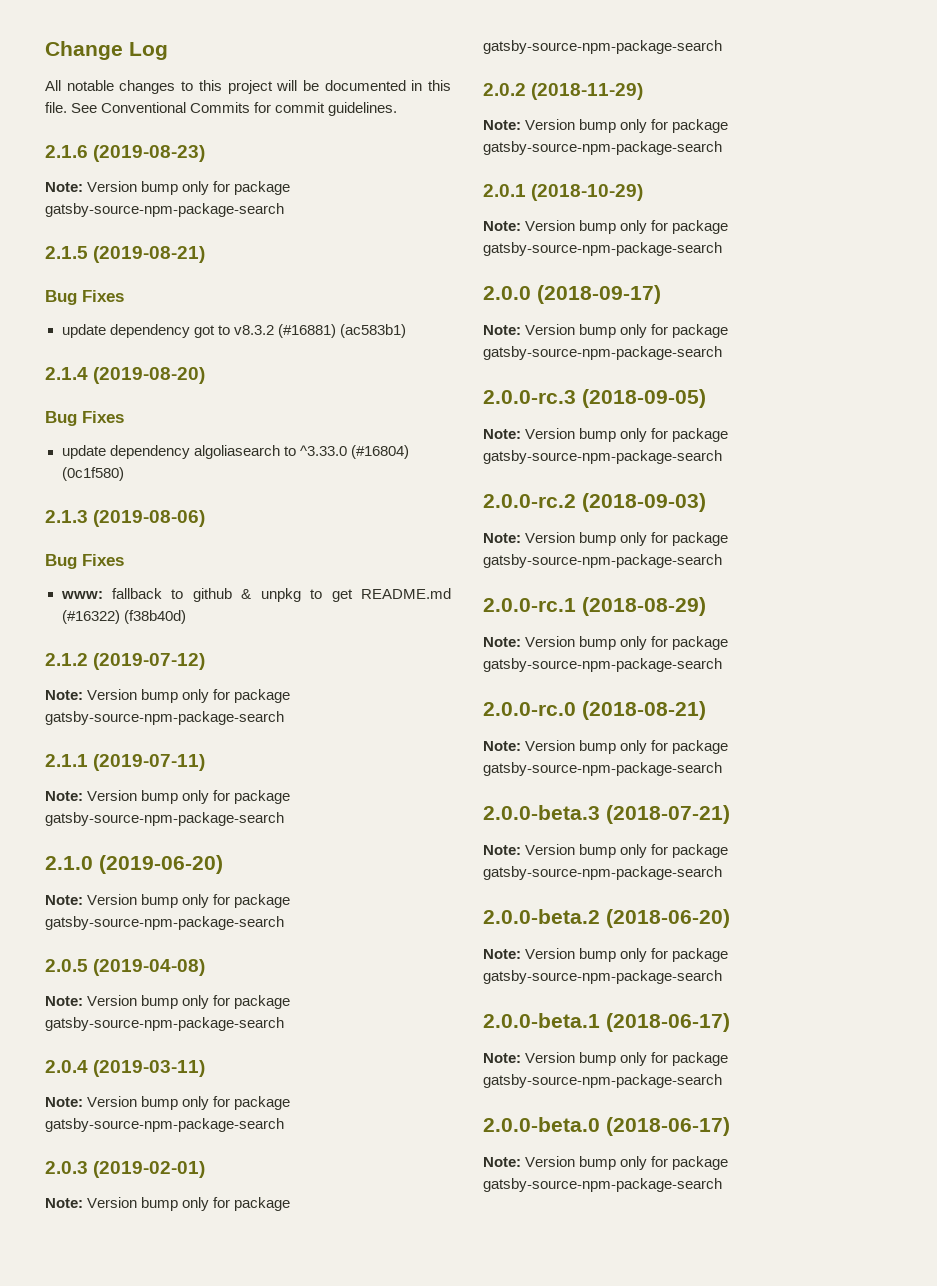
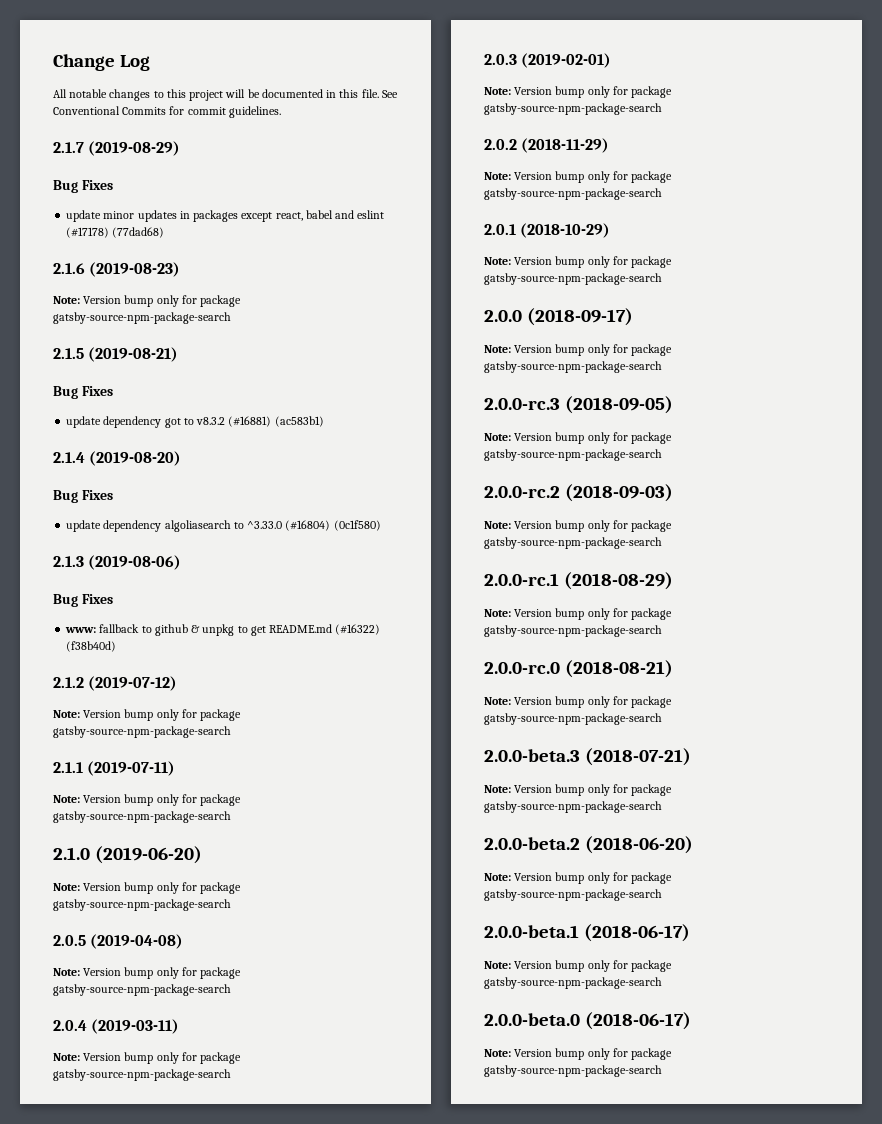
(398, 109) none -> [53,141,181,156] [53,180,113,193] [66,210,385,222] [66,227,165,238] // 2.1.7 (2019-08-29) // Bug Fixes // update minor updates in packages except react, babel and eslint (#17178) (77dad68)

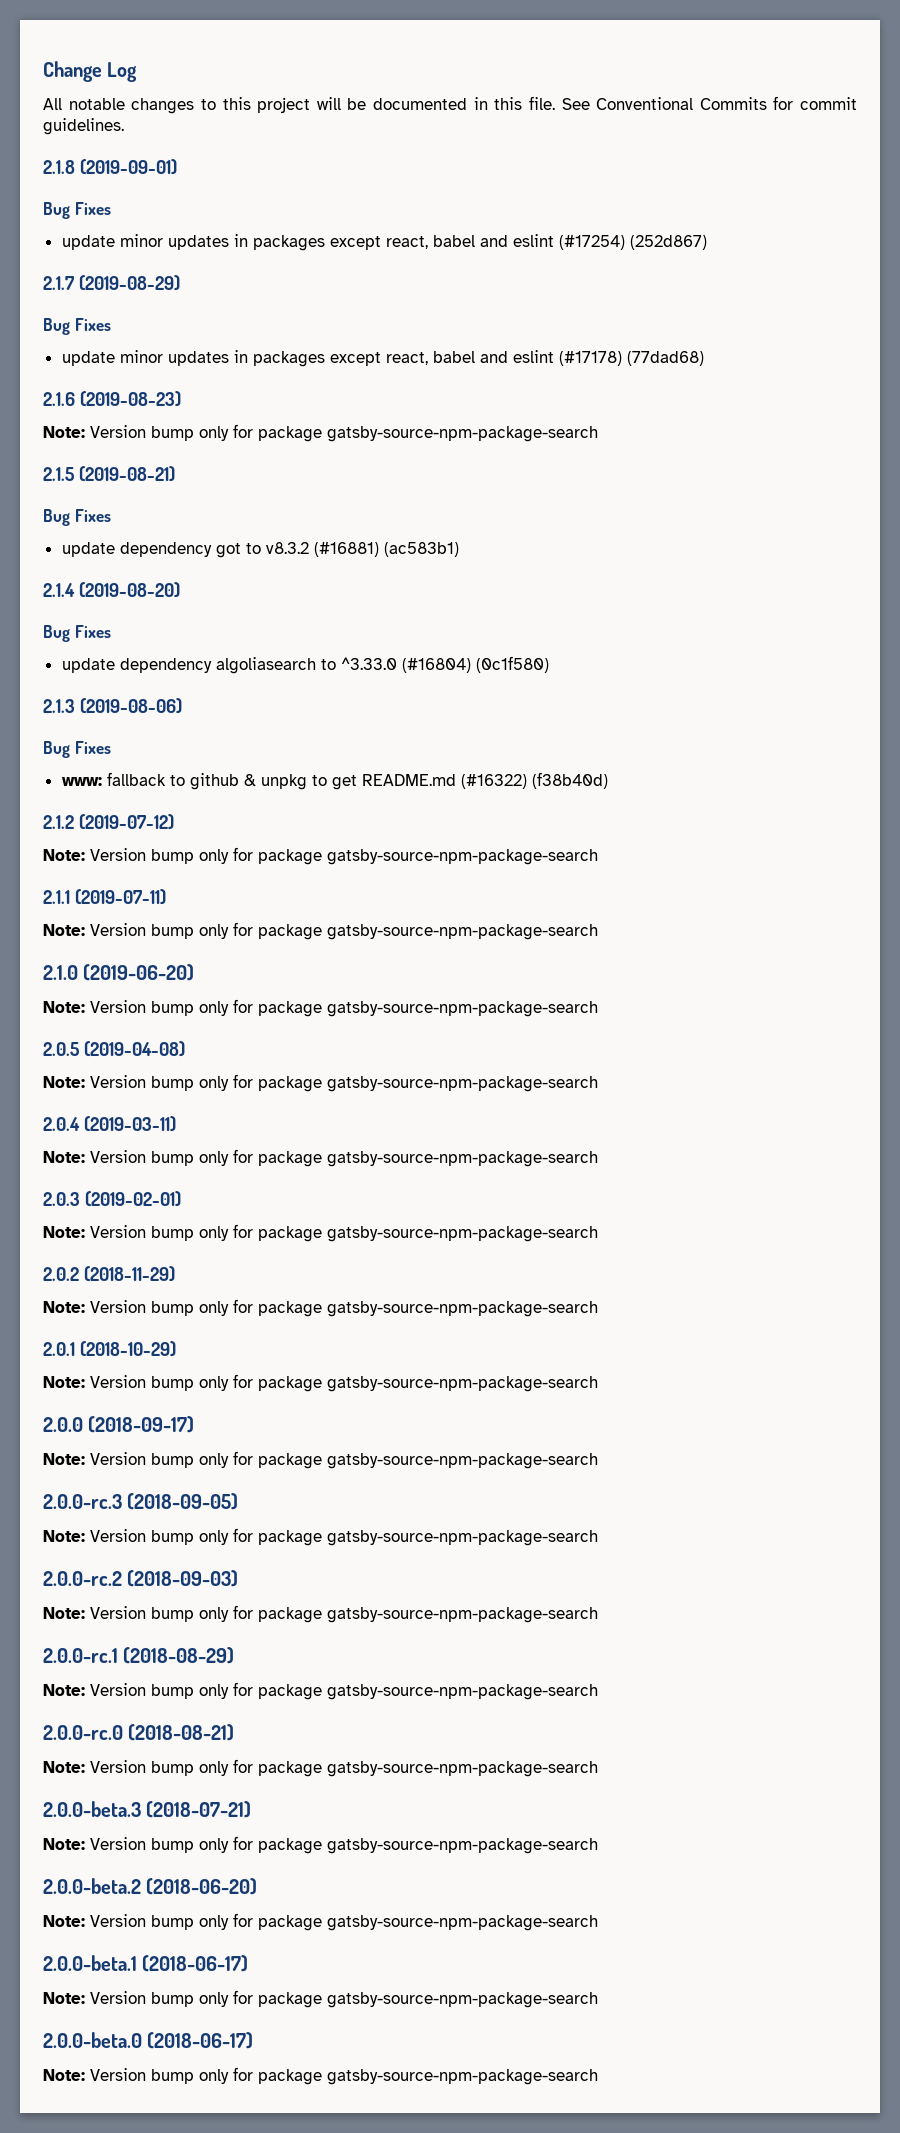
(281, 112) none -> [43,159,177,175] [43,202,111,219] [61,234,707,251] // 2.1.8 (2019-09-01) // Bug Fixes // update minor updates in packages except react, babel and eslint (#17254) (252d867)

